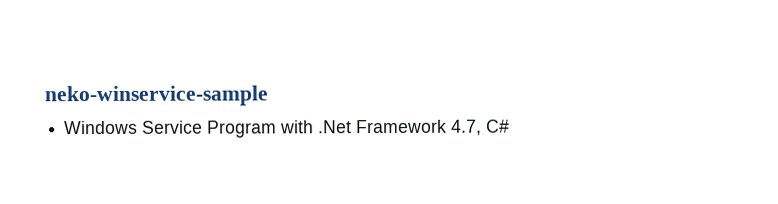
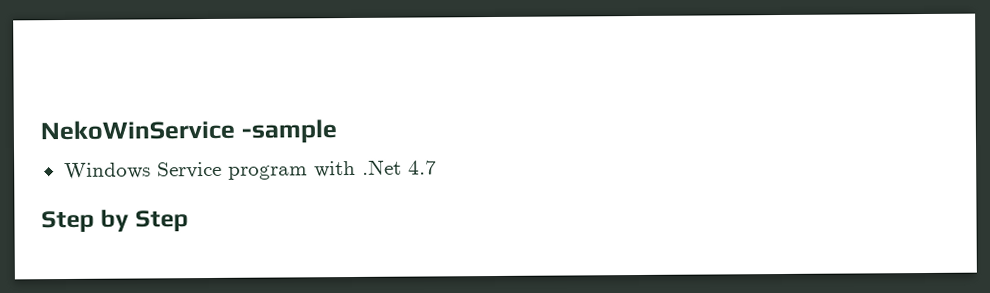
[44,85,269,107] neko-winservice-sample -> [40,119,337,144] NekoWinService -sample
[207,120,278,138] Program -> [227,165,308,180] program
[356,119,511,136] Framework 4.7, C# -> [407,160,437,175] [41,209,189,233] 4.7 // Step by Step

